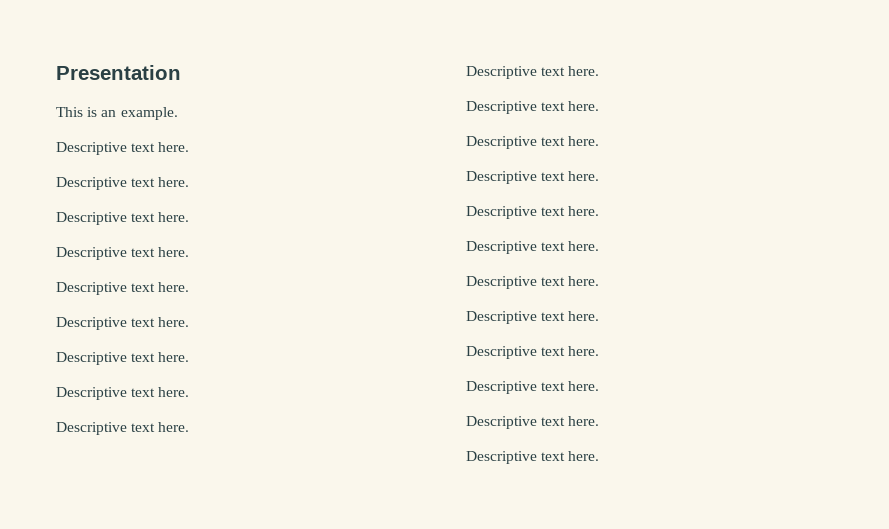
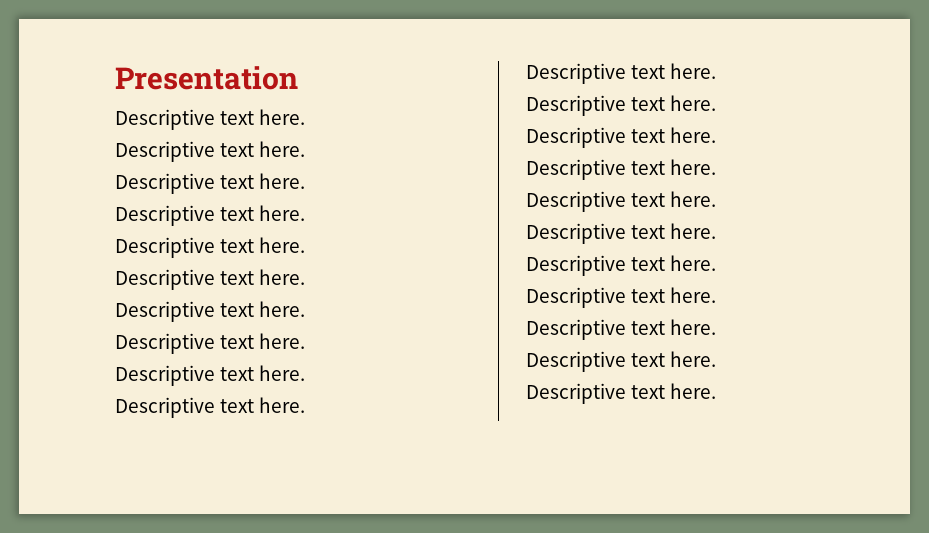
[56,107,178,120] // This is an example. -> (298, 78) none

